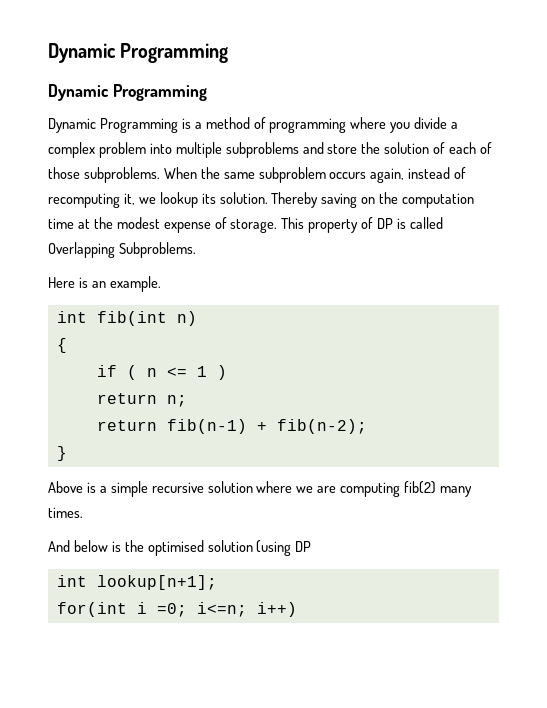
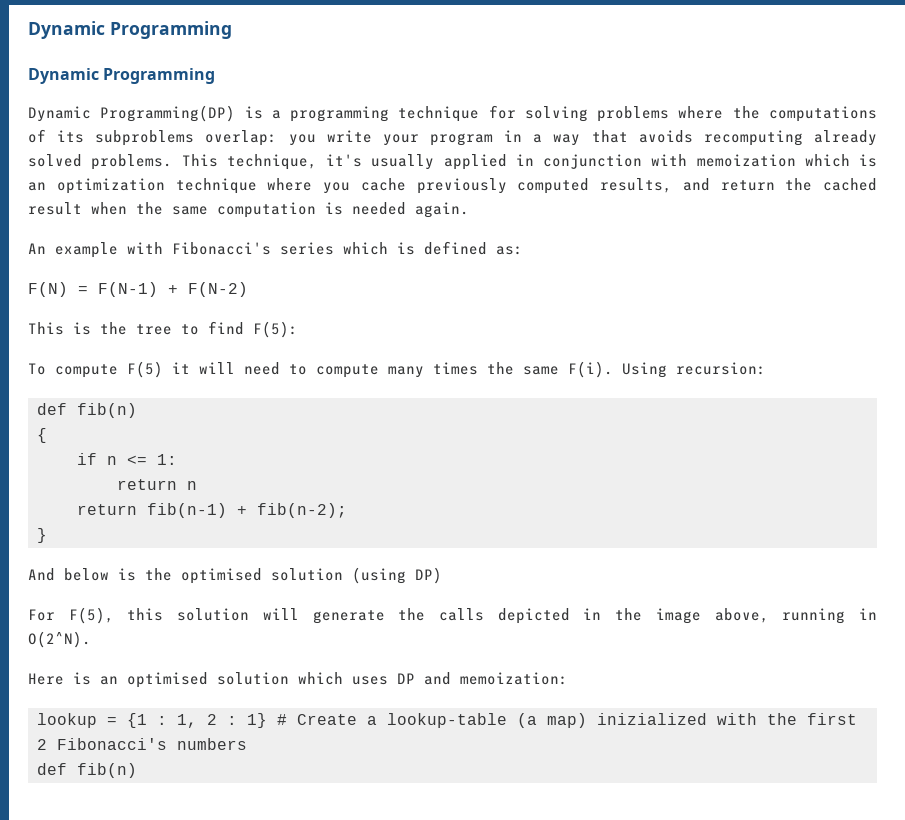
[99,117,459,133] [48,142,493,158] [48,167,467,183] [48,192,475,208] [48,217,443,233] [48,242,196,258] [48,276,161,292] [56,311,197,326] Programming is a method of programming where you divide a complex problem into multiple subproblems and store the solution of each of those subproblems. When the same subproblem occurs again, instead of recomputing it, we lookup its solution. Thereby saving on the computation time at the modest expense of storage. This property of DP is called Overlapping Subproblems. // Here is an example. // int fib(int n) -> [100,105,877,122] [28,129,877,146] [28,154,877,170] [28,178,877,194] [28,202,469,218] [28,241,523,258] [28,282,248,297] [28,321,298,338] [28,361,766,378] [37,403,137,418] Programming(DP) is a programming technique for solving problems where the computations of its subproblems overlap: you write your program in a way that avoids recomputing already solved problems. This technique, it's usually applied in conjunction with memoization which is an optimization technique where you cache previously computed results, and return the cached result when the same computation is needed again. // An example with Fibonacci's series which is defined as: // F(N) = F(N-1) + F(N-2) // This is the tree to find F(5): // To compute F(5) it will need to compute many times the same F(i). Using recursion: // def fib(n)
[126,365,137,380] ( -> (97, 459) none
[196,365,227,380] [96,393,187,407] 1 ) // return n; -> [157,454,177,465] [117,479,197,490] 1: // return n
[48,481,473,497] [48,507,83,518] // Above is a simple recursive solution where we are computing fib(2) many times. -> (47, 535) none
[295,541,312,552] [56,575,217,590] [56,602,297,617] DP // int lookup[n+1]; // for(int i =0; i<=n; i++) -> [415,567,442,584] [28,607,877,624] [28,631,91,648] [28,672,568,688] [37,713,857,728] [37,738,247,750] [37,763,137,778] DP) // For F(5), this solution will generate the calls depicted in the image above, running in O(2^N). // Here is an optimised solution which uses DP and memoization: // lookup = {1 : 1, 2 : 1} # Create a lookup-table (a map) inizialized with the first 2 Fibonacci's numbers // def fib(n)

